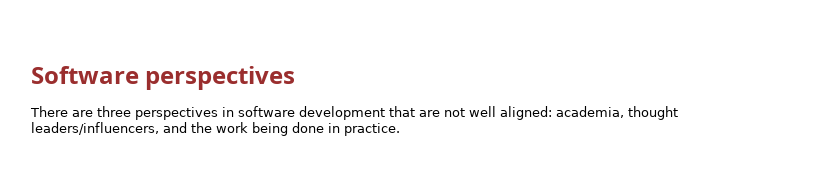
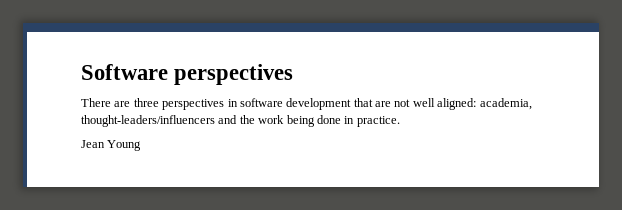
[628,106,678,120] [31,122,159,135] thought leaders/influencers, -> [81,115,215,127] thought-leaders/influencers
(400, 129) none -> [81,140,142,151] // Jean Young

